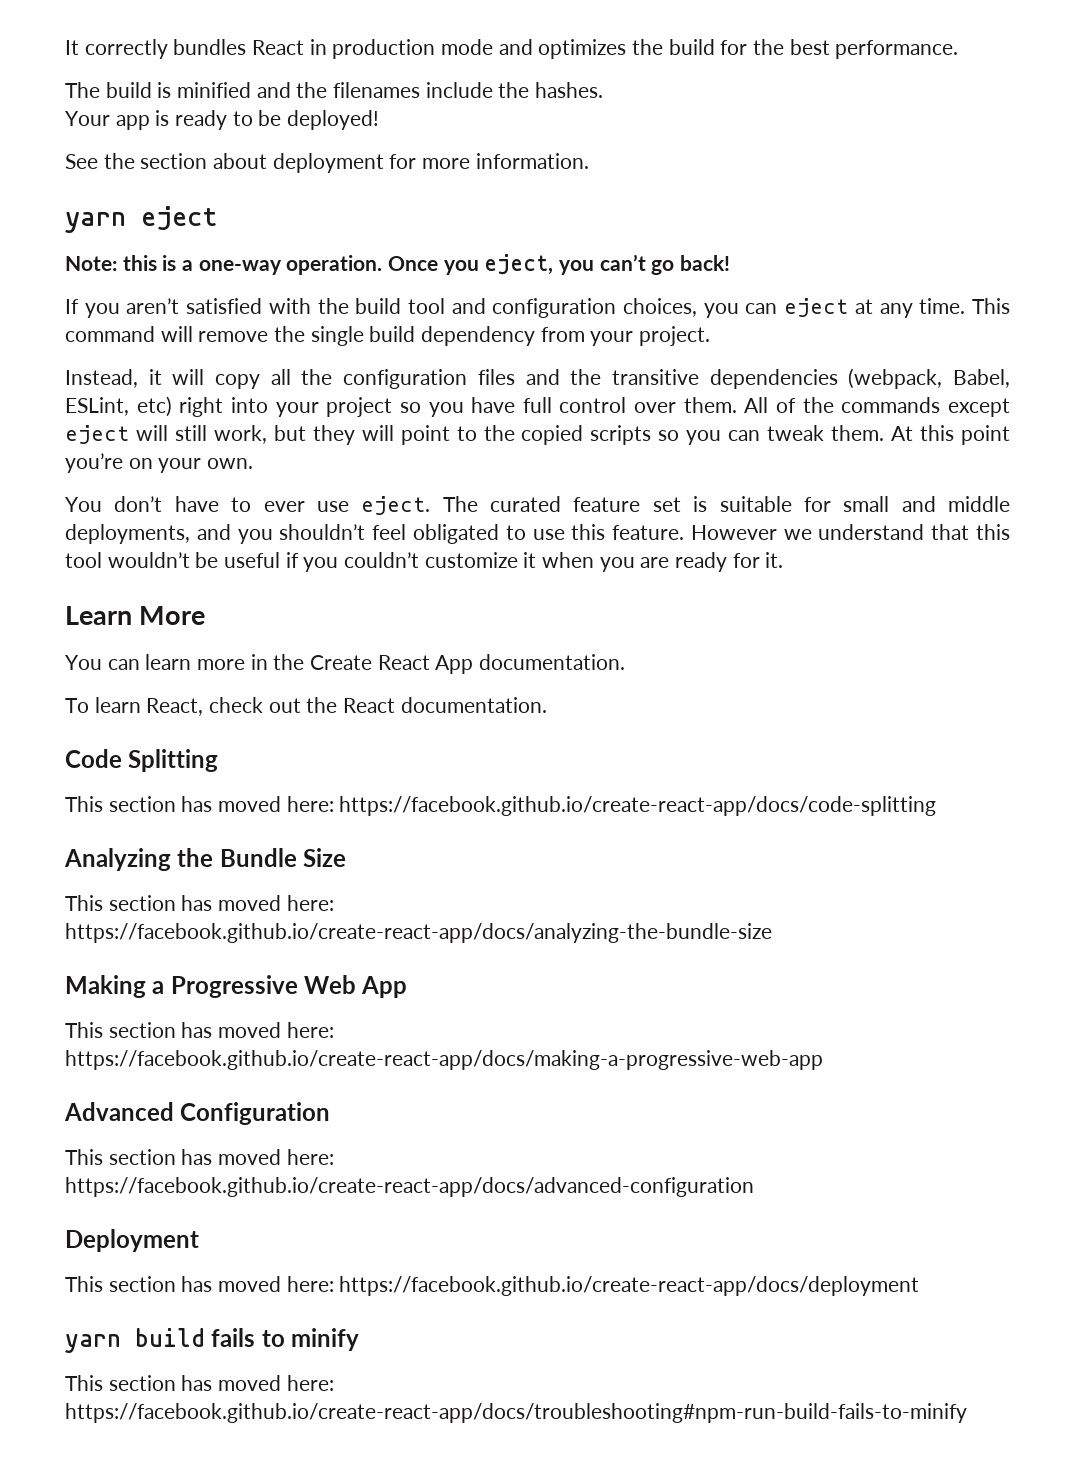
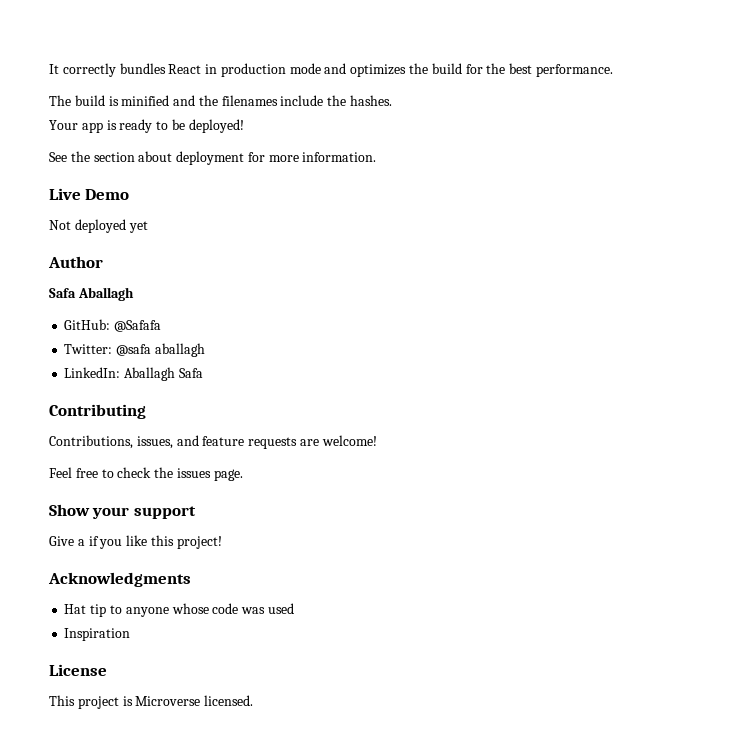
[65,206,218,233] [65,254,731,275] [65,298,1011,318] [65,326,711,346] [65,368,1011,389] [65,396,1010,417] [65,425,1010,445] [65,453,254,473] [65,496,1010,515] [65,524,1011,544] [65,552,784,572] [65,606,206,625] [65,654,626,674] [65,697,547,716] [65,749,219,772] [65,796,937,816] [64,848,347,871] [65,895,334,911] [65,923,772,943] [65,975,408,998] [65,1022,334,1038] [65,1050,823,1070] [64,1102,331,1125] [65,1149,334,1165] [65,1177,754,1197] [65,1229,199,1252] [65,1276,920,1296] [65,1328,360,1353] [65,1375,334,1391] [65,1403,967,1423] yarn eject // Note: this is a one-way operation. Once you eject, you can’t go back! // If you aren’t satisfied with the build tool and configuration choices, you can eject at any time. This command will remove the single build dependency from your project. // Instead, it will copy all the configuration files and the transitive dependencies (webpack, Babel, ESLint, etc) right into your project so you have full control over them. All of the commands except eject will still work, but they will point to the copied scripts so you can tweak them. At this point you’re on your own. // You don’t have to ever use eject. The curated feature set is suitable for small and middle deployments, and you shouldn’t feel obligated to use this feature. However we understand that this tool wouldn’t be useful if you couldn’t customize it when you are ready for it. // Learn More // You can learn more in the Create React App documentation. // To learn React, check out the React documentation. // Code Splitting // This section has moved here: https://facebook.github.io/create-react-app/docs/code-splitting // Analyzing the Bundle Size // This section has moved here: https://facebook.github.io/create-react-app/docs/analyzing-the-bundle-size // Making a Progressive Web App // This section has moved here: https://facebook.github.io/create-react-app/docs/making-a-progressive-web-app // Advanced Configuration // This section has moved here: https://facebook.github.io/create-react-app/docs/advanced-configuration // Deployment // This section has moved here: https://facebook.github.io/create-react-app/docs/deployment // yarn build fails to minify // This section has moved here: https://facebook.github.io/create-react-app/docs/troubleshooting#npm-run-build-fails-to-minify -> [49,188,130,200] [49,219,148,233] [48,256,103,268] [49,287,134,301] [64,319,162,332] [64,343,205,357] [64,367,203,381] [49,404,146,419] [49,435,377,449] [49,467,243,481] [49,504,196,519] [49,535,222,549] [48,572,191,587] [64,603,294,617] [64,628,131,641] [49,664,107,676] [49,695,254,709] Live Demo // Not deployed yet // Author // Safa Aballagh // GitHub: @Safafa // Twitter: @safa aballagh // LinkedIn: Aballagh Safa // Contributing // Contributions, issues, and feature requests are welcome! // Feel free to check the issues page. // Show your support // Give a if you like this project! // Acknowledgments // Hat tip to anyone whose code was used // Inspiration // License // This project is Microverse licensed.

